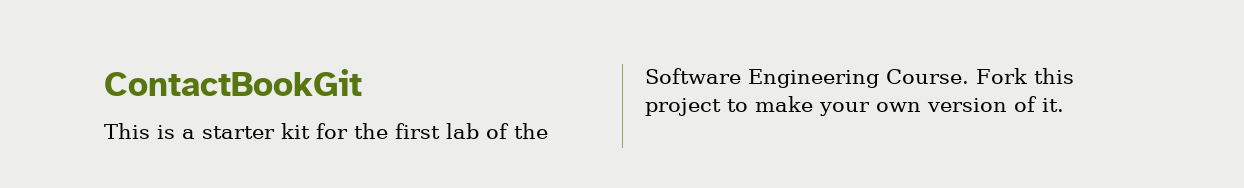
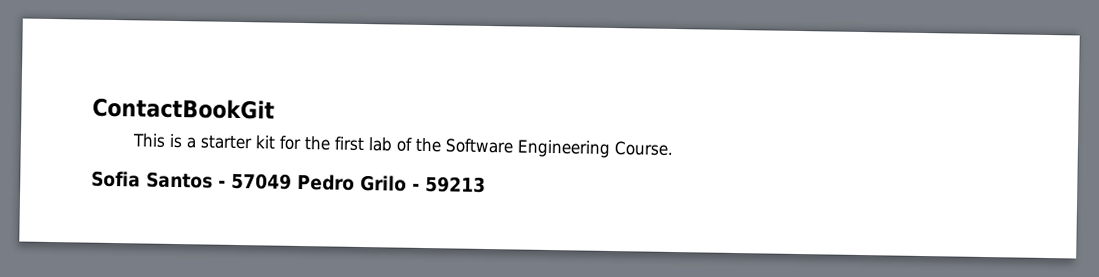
[976,68,1074,84] [645,96,1064,116] Fork this project to make your own version of it. -> [91,170,486,193] // Sofia Santos - 57049 Pedro Grilo - 59213

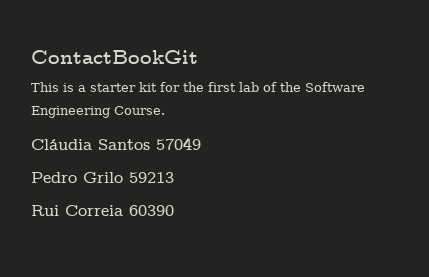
[91,170,226,189] Sofia Santos - -> [31,139,150,150] Cláudia Santos
(292, 181) none -> (201, 143) //
[412,183,420,191] - -> (123, 177) none
(486, 184) none -> [31,205,174,216] // Rui Correia 60390

